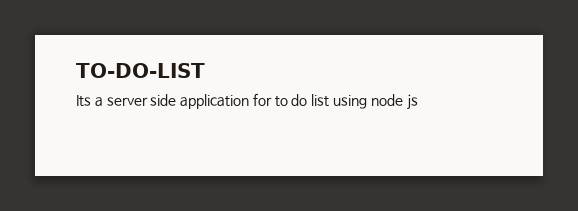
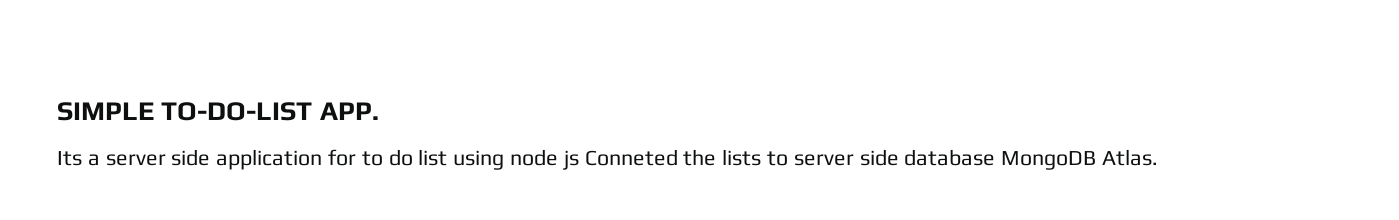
(76, 70) none -> [57,102,154,121] SIMPLE
(205, 70) none -> [319,102,379,120] APP.
(418, 102) none -> [584,149,1159,170] Conneted the lists to server side database MongoDB Atlas.

